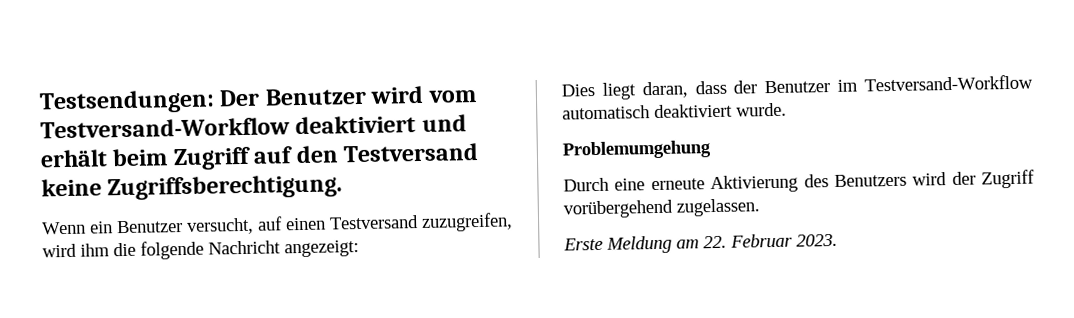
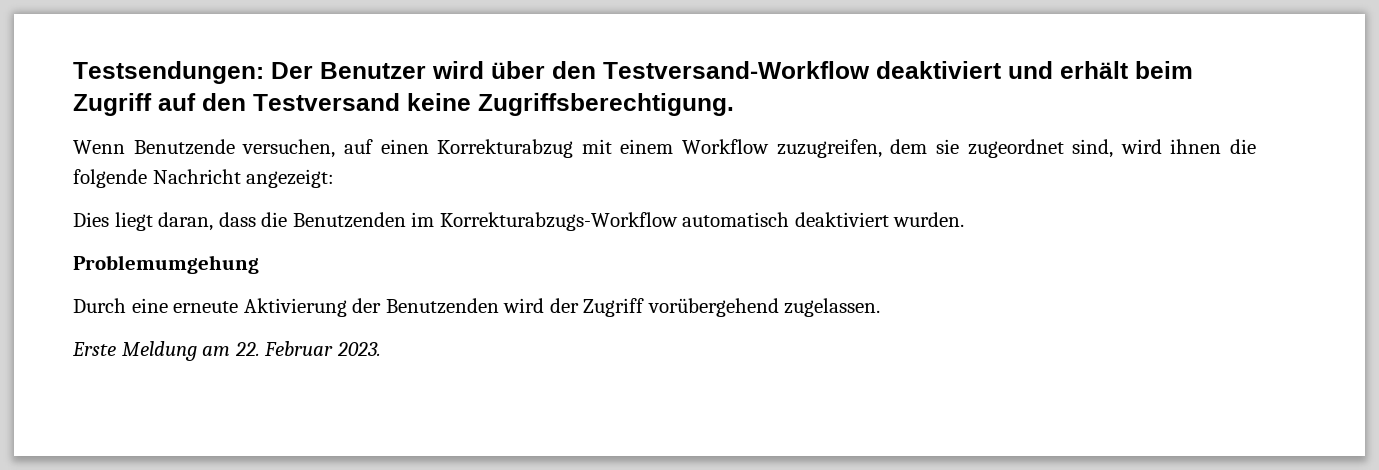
[427,90,477,103] vom -> [491,61,596,79] über den
[89,212,513,235] [42,243,110,258] ein Benutzer versucht, auf einen Testversand zuzugreifen, wird ihm -> [133,139,1222,158] Benutzende versuchen, auf einen Korrekturabzug mit einem Workflow zuzugreifen, dem sie zugeordnet sind, wird ihnen
[733,74,1033,94] der Benutzer im Testversand-Workflow -> [261,212,678,231] die Benutzenden im Korrekturabzugs-Workflow
[736,102,787,117] wurde. -> [893,212,965,227] wurden.
[803,173,907,188] des Benutzers -> [352,298,499,314] der Benutzenden

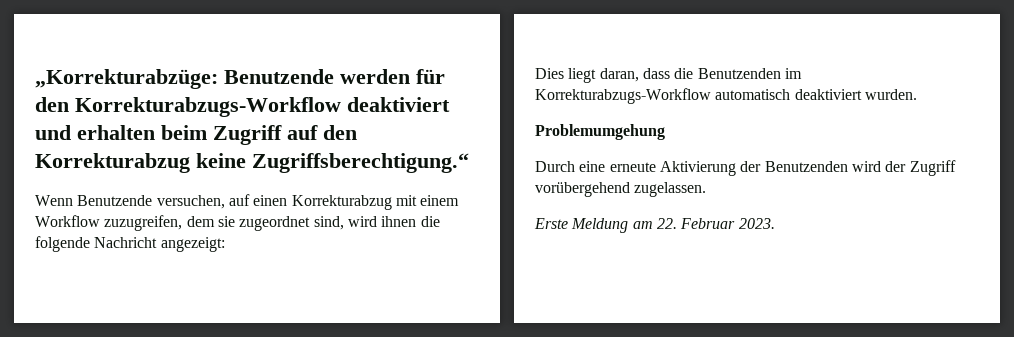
[73,61,870,84] Testsendungen: Der Benutzer wird über den Testversand-Workflow -> [35,69,445,89] [35,97,341,117] „Korrekturabzüge: Benutzende werden für den Korrekturabzugs-Workflow
[1060,61,1128,79] erhält -> [77,125,155,140] erhalten
[253,93,734,116] Testversand keine Zugriffsberechtigung. -> [35,153,469,173] Korrekturabzug keine Zugriffsberechtigung.“

